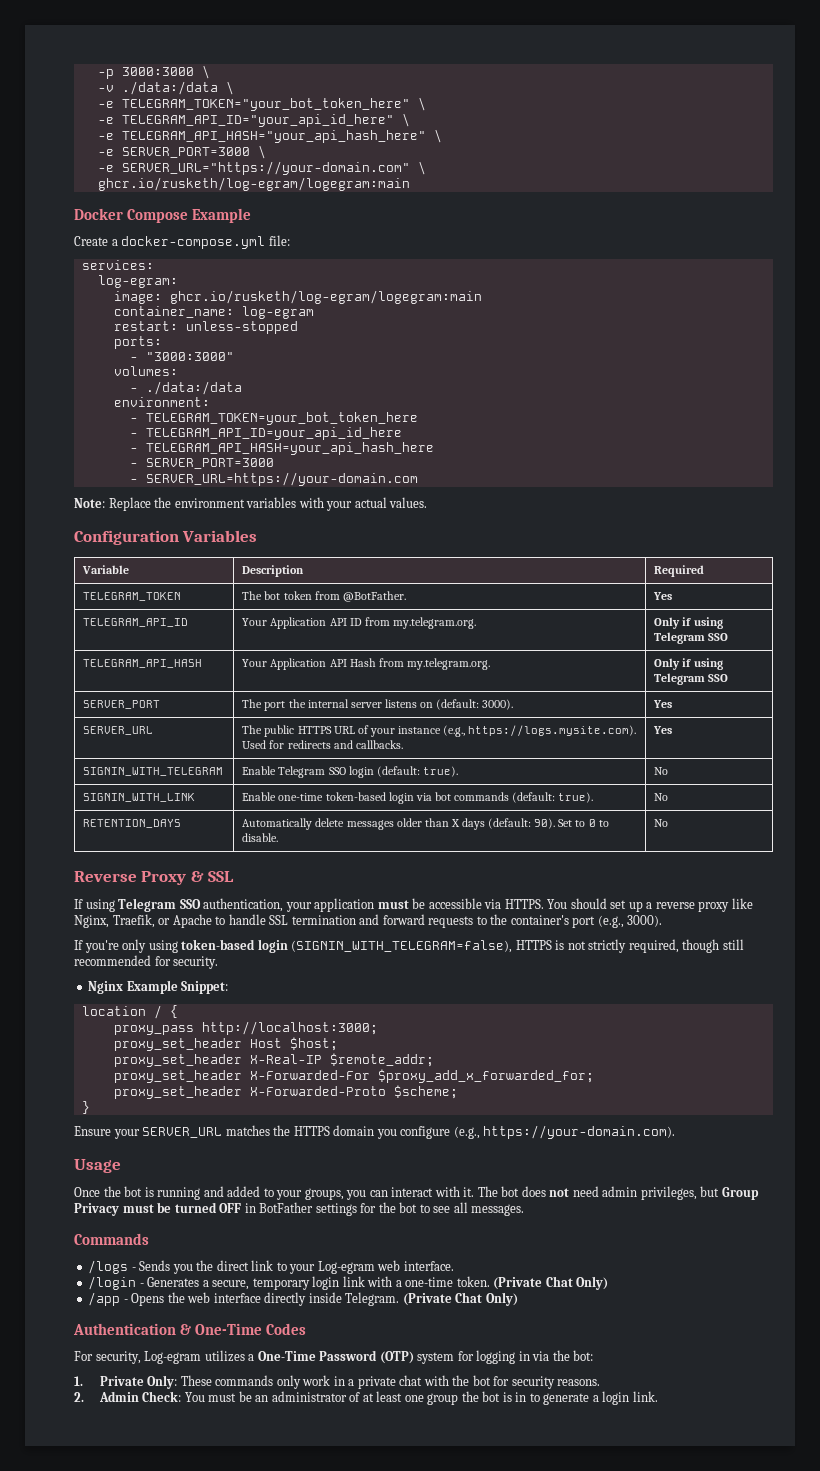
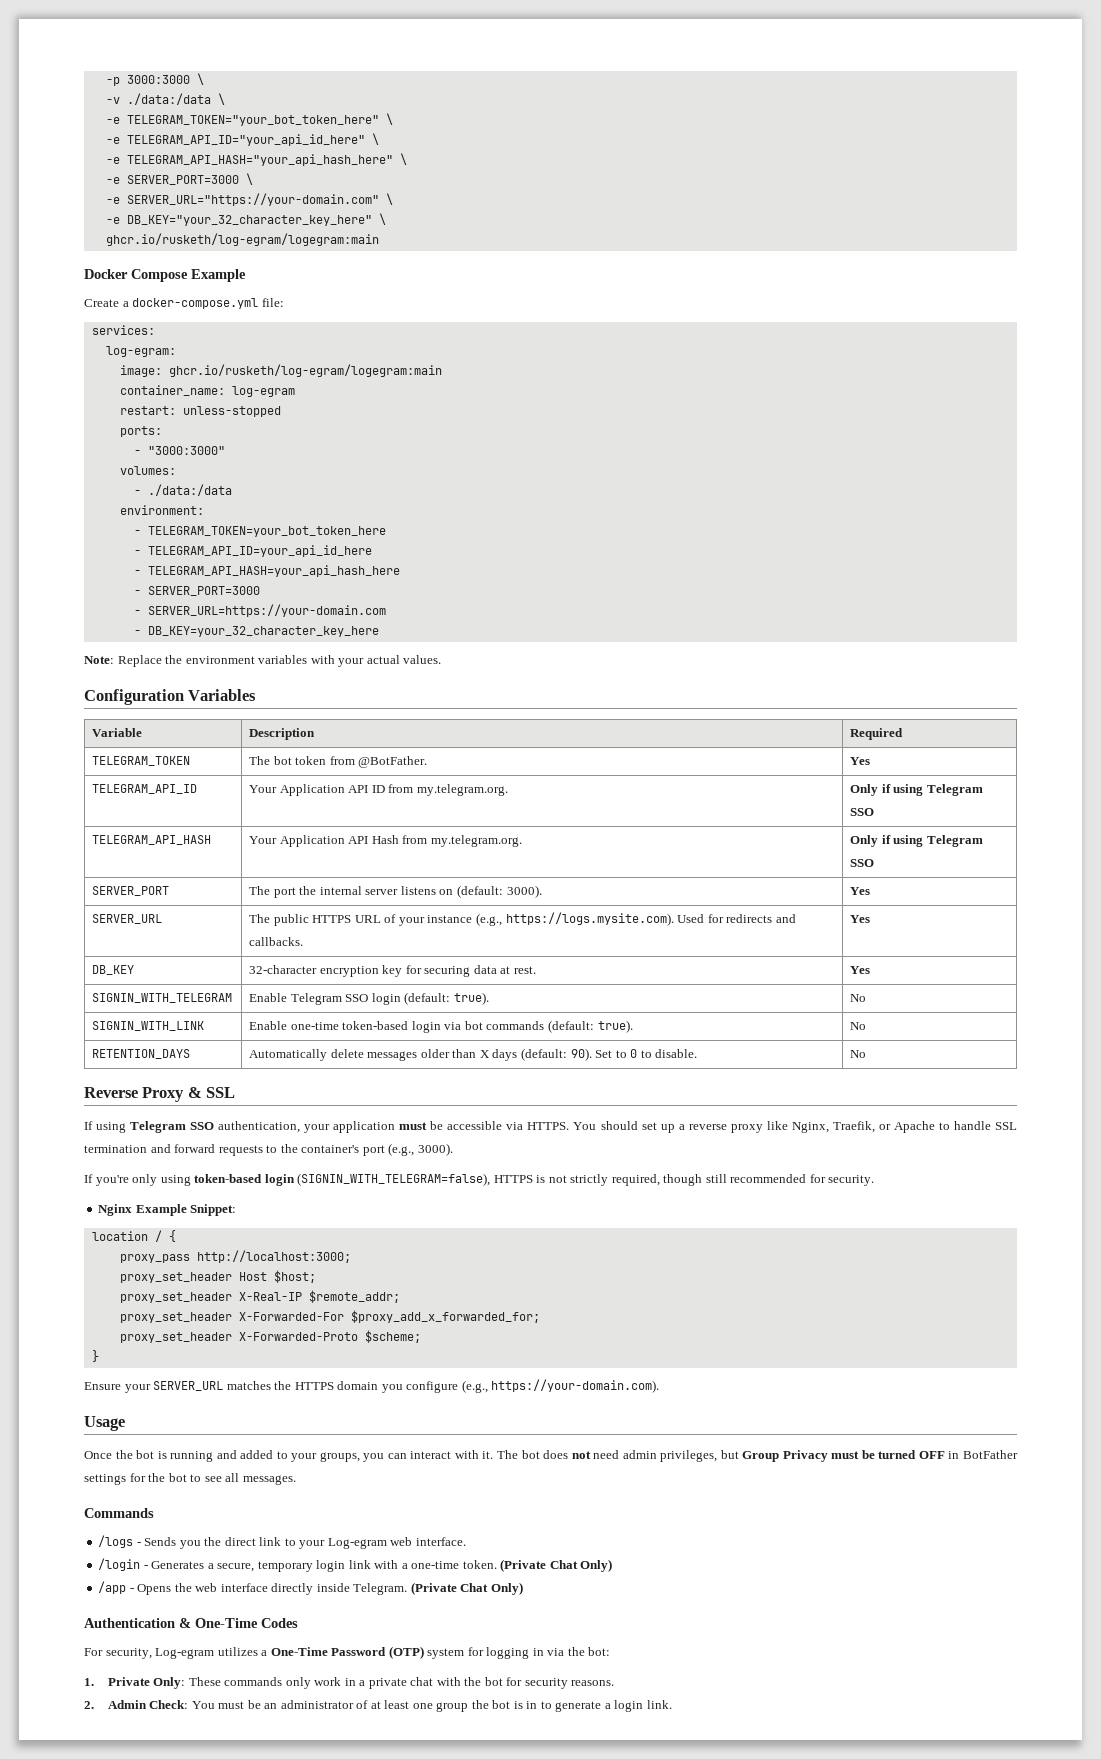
(426, 168) none -> [105,213,386,226] // -e DB_KEY="your_32_character_key_here" \
(418, 479) none -> [133,626,379,637] // - DB_KEY=your_32_character_key_here
(673, 730) none -> [92,965,135,975] [249,965,537,977] [850,966,871,974] // DB_KEY | 32-character encryption key for securing data at rest. | Yes

